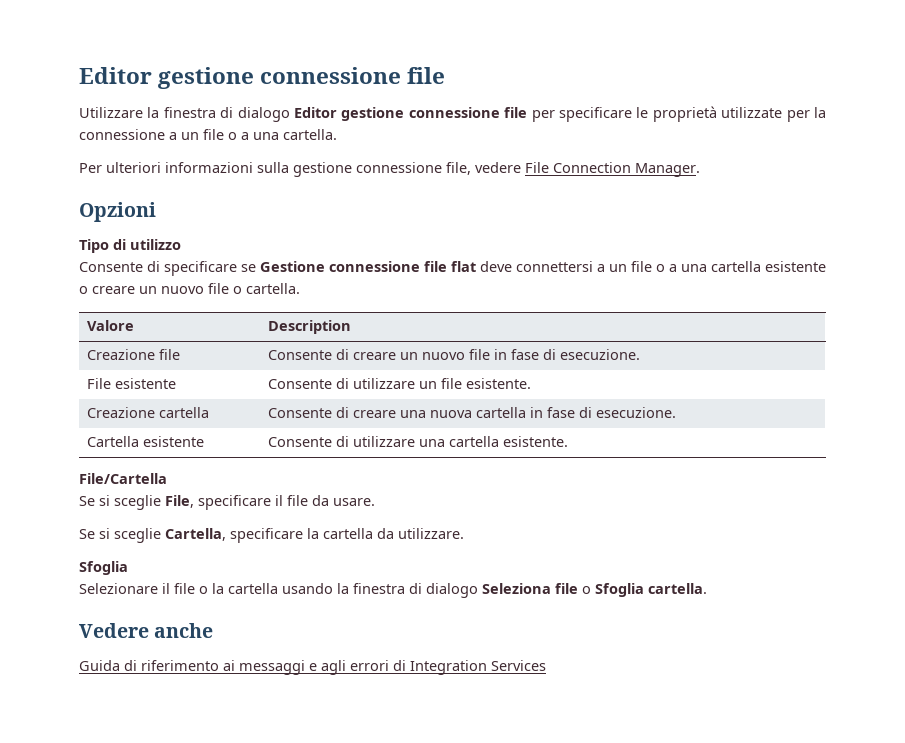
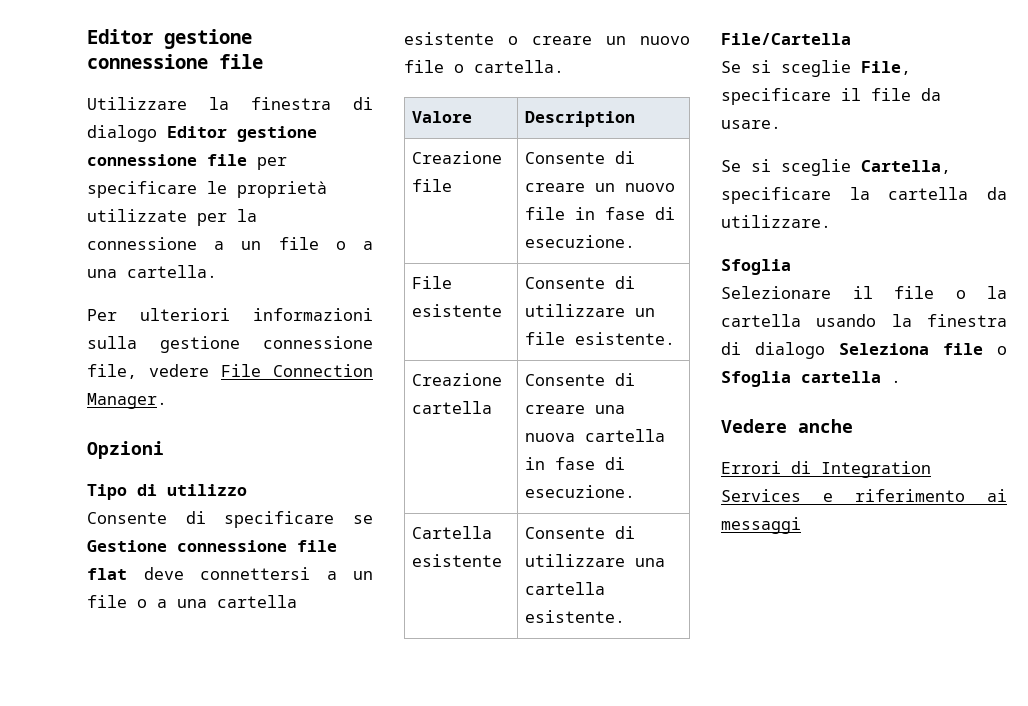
[648,583,707,594] cartella. -> [801,371,901,383] cartella .
[79,660,546,675] Guida di riferimento ai messaggi e agli errori di Integration Services -> [721,461,931,478] [721,489,1007,502] [721,517,801,534] Errori di Integration Services e riferimento ai messaggi

